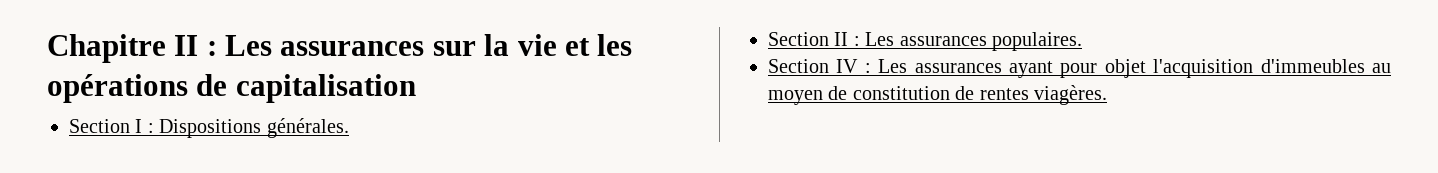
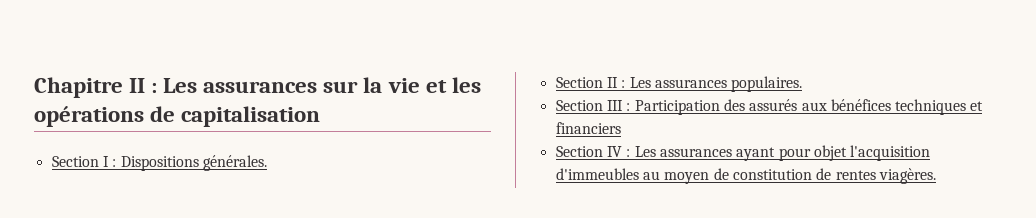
(1082, 41) none -> [555,99,984,115] [555,122,621,134] // Section III : Participation des assurés aux bénéfices techniques et financiers

